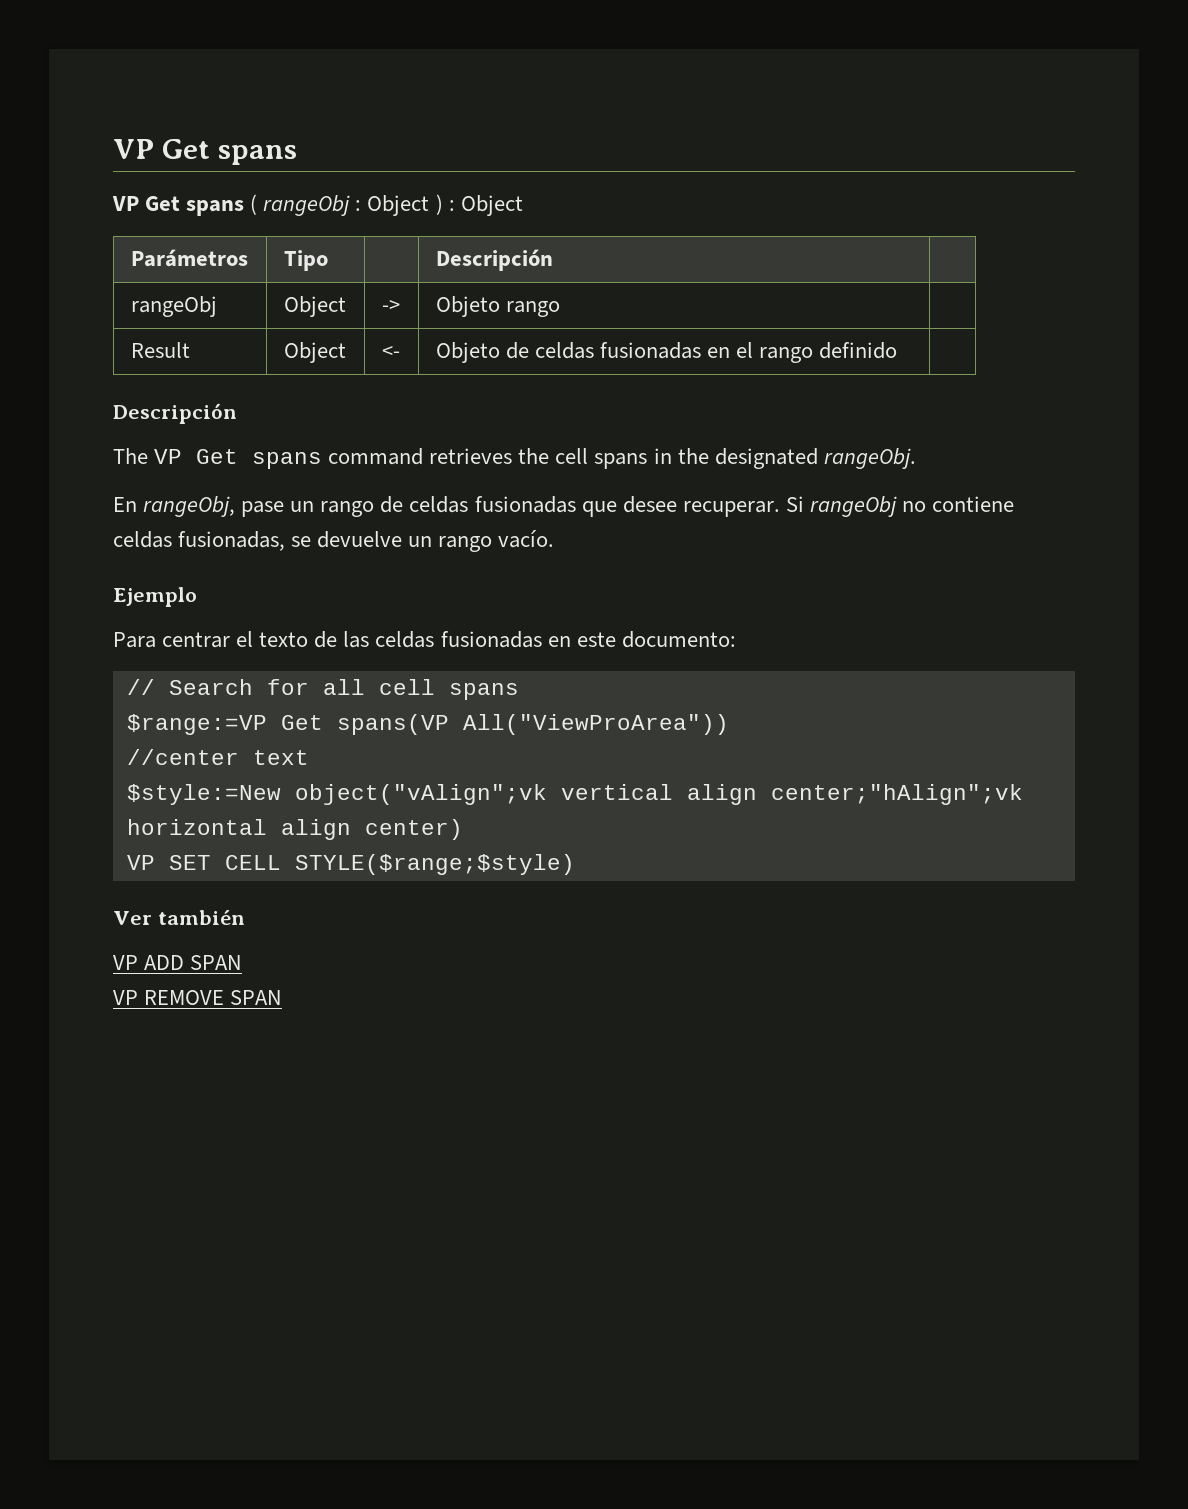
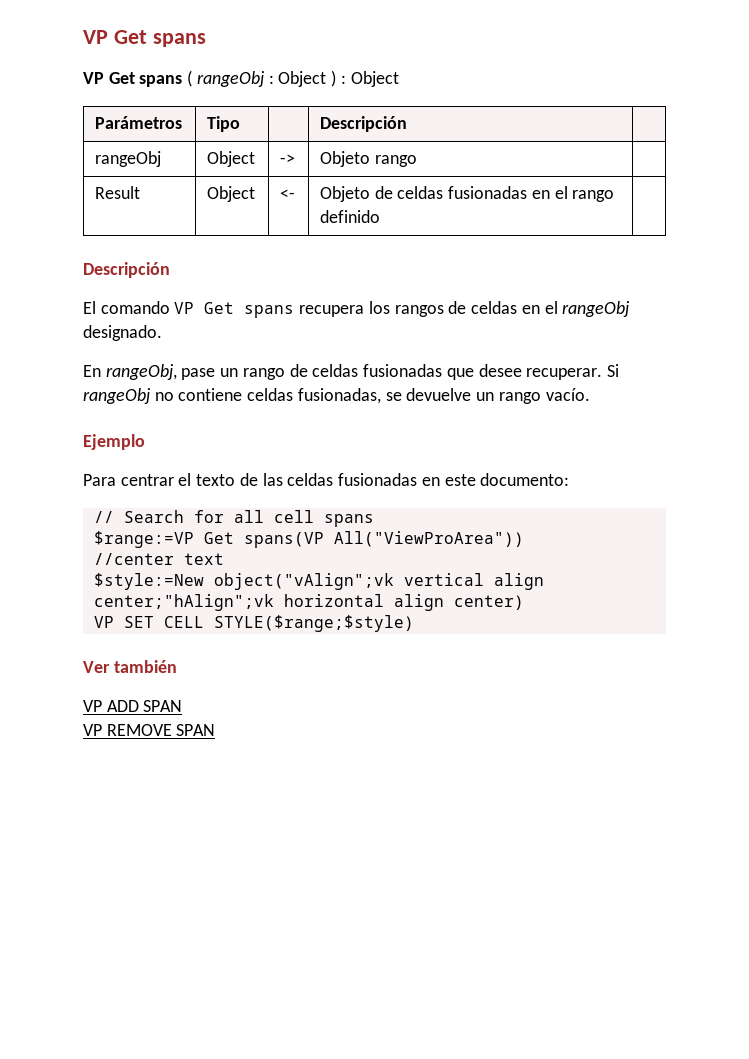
[113,448,916,469] The VP Get spans command retrieves the cell spans in the designated rangeObj. -> [83,301,630,318] [83,325,162,341] El comando VP Get spans recupera los rangos de celdas en el rangeObj designado.

